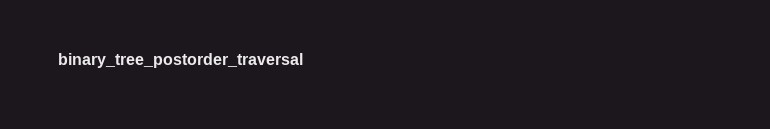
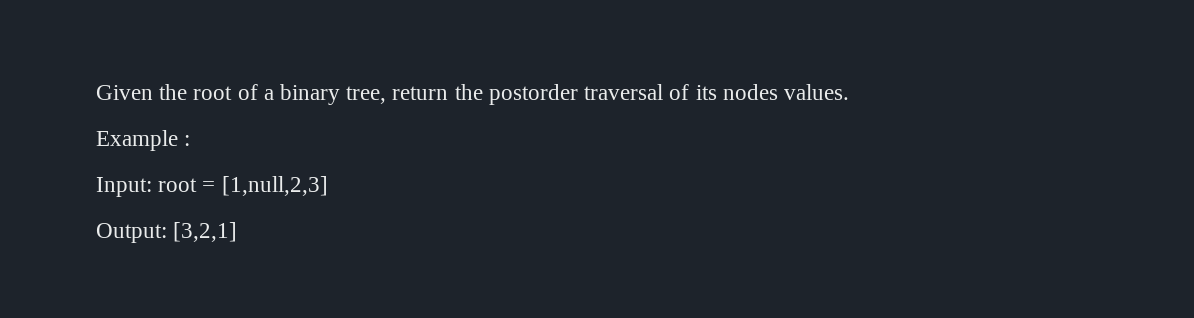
[58,53,303,68] binary_tree_postorder_traversal -> [96,84,849,105] [96,130,191,151] [96,176,328,197] [96,222,238,243] Given the root of a binary tree, return the postorder traversal of its nodes values. // Example : // Input: root = [1,null,2,3] // Output: [3,2,1]

